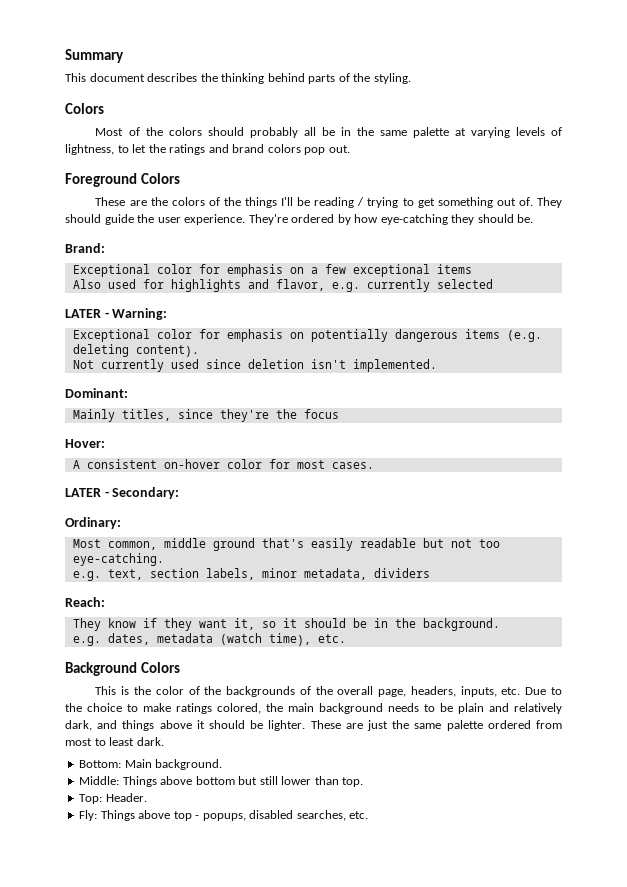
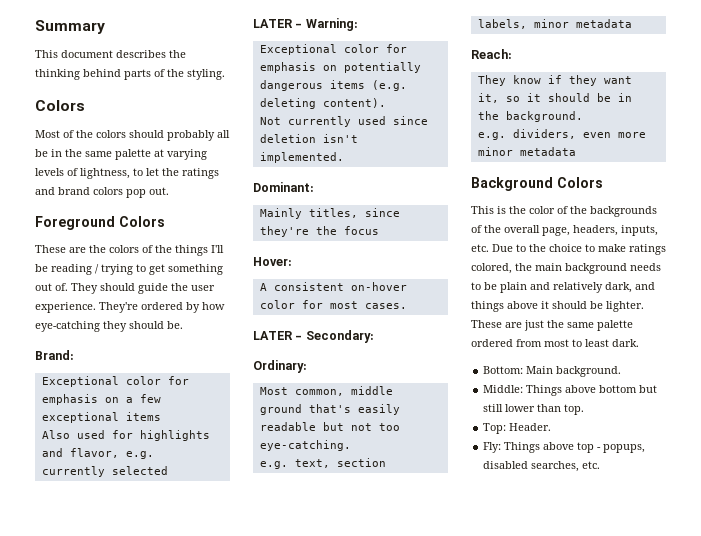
[303,568,430,580] metadata, dividers -> [575,19,632,28] metadata
[107,633,346,646] dates, metadata (watch time), etc. -> [512,129,646,139] [477,147,576,156] dividers, even more minor metadata

